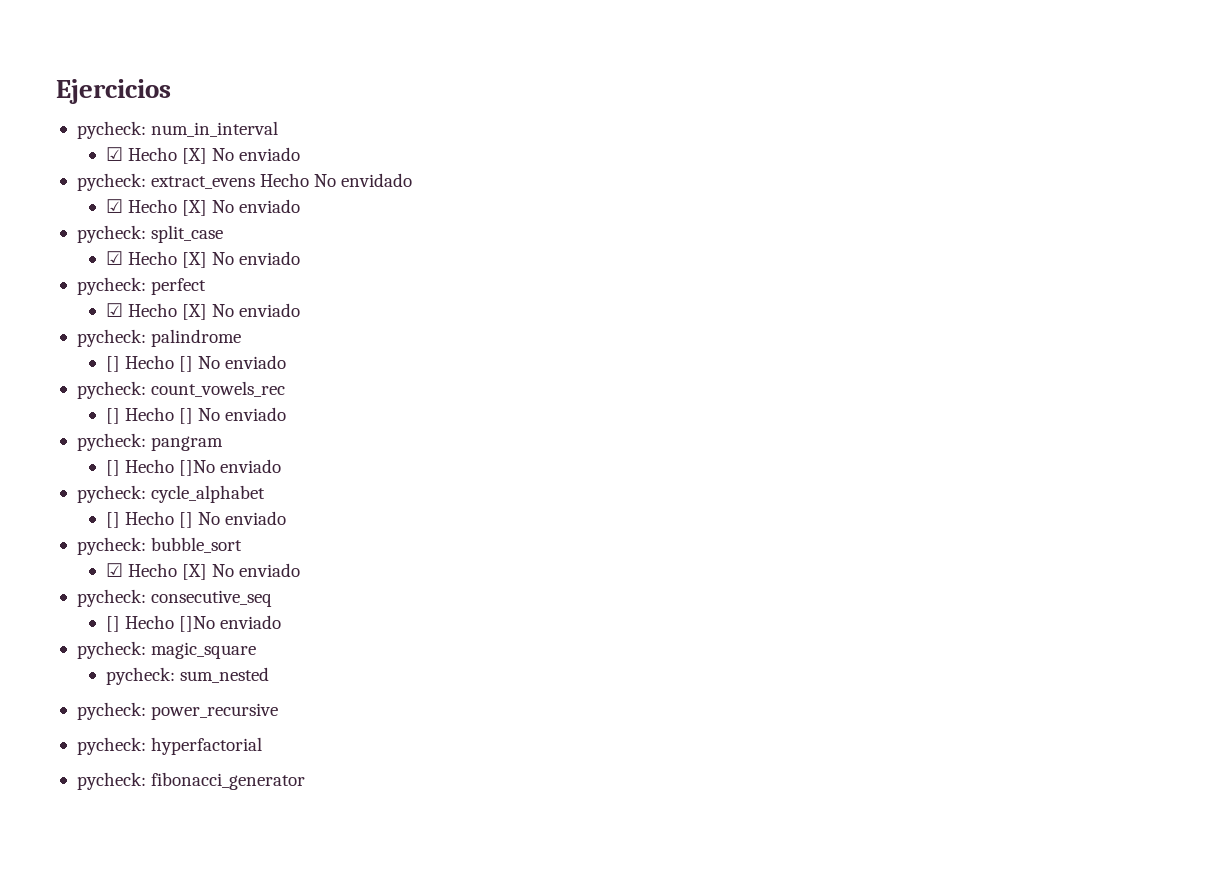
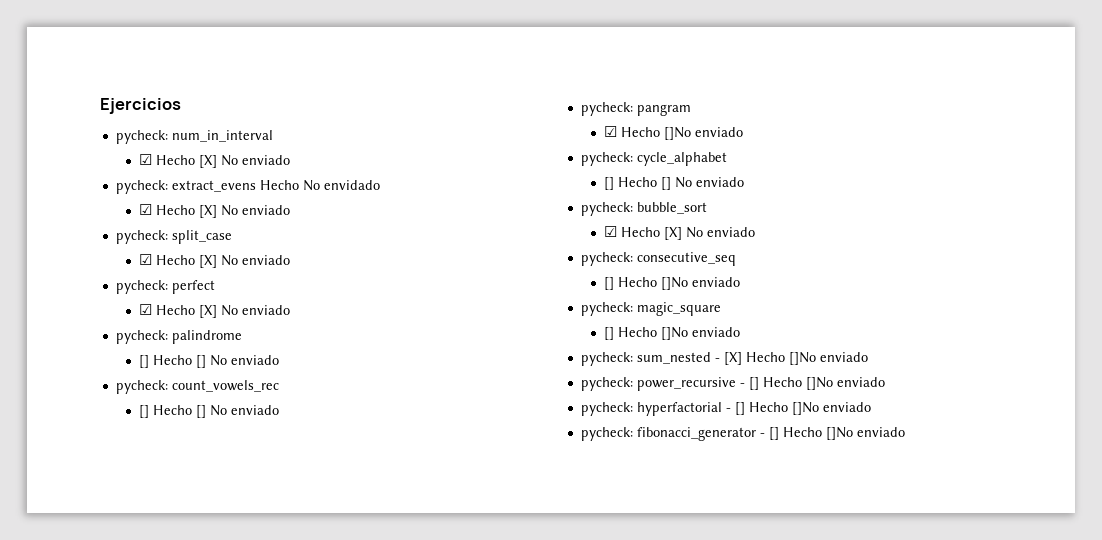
[105,460,120,476] [] -> [604,126,618,137] ☑
[105,667,270,685] [76,702,279,720] [76,737,263,755] [76,772,306,790] pycheck: sum_nested // pycheck: power_recursive // pycheck: hyperfactorial // pycheck: fibonacci_generator -> [604,327,741,340] [580,352,868,366] [580,377,885,391] [580,402,871,416] [580,427,905,441] [] Hecho []No enviado // pycheck: sum_nested - [X] Hecho []No enviado // pycheck: power_recursive - [] Hecho []No enviado // pycheck: hyperfactorial - [] Hecho []No enviado // pycheck: fibonacci_generator - [] Hecho []No enviado

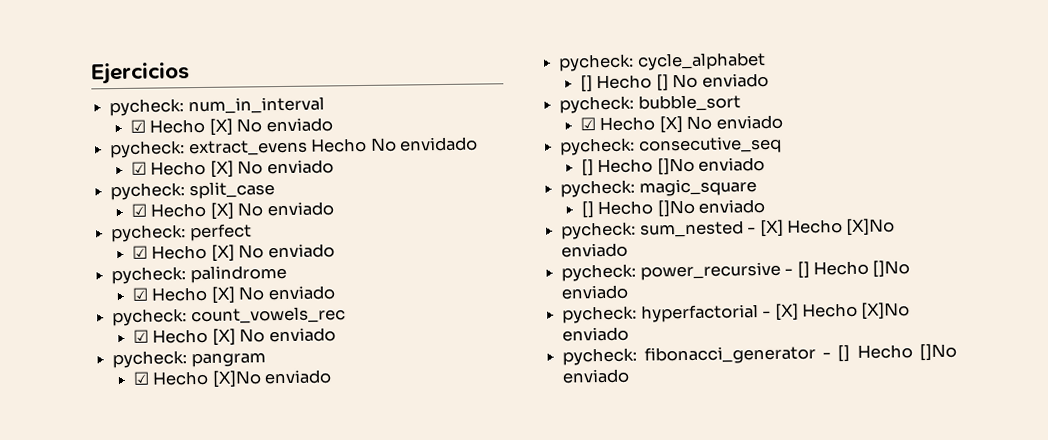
[139,355,207,368] [] Hecho [] -> [131,286,236,304] ☑ Hecho [X]
[139,405,207,418] [] Hecho [] -> [132,328,236,346] ☑ Hecho [X]
[664,127,692,140] []No -> [211,370,262,388] [X]No
[788,352,816,365] []No -> [846,218,896,237] [X]No
[734,402,819,415] [] Hecho []No -> [774,302,911,321] [X] Hecho [X]No

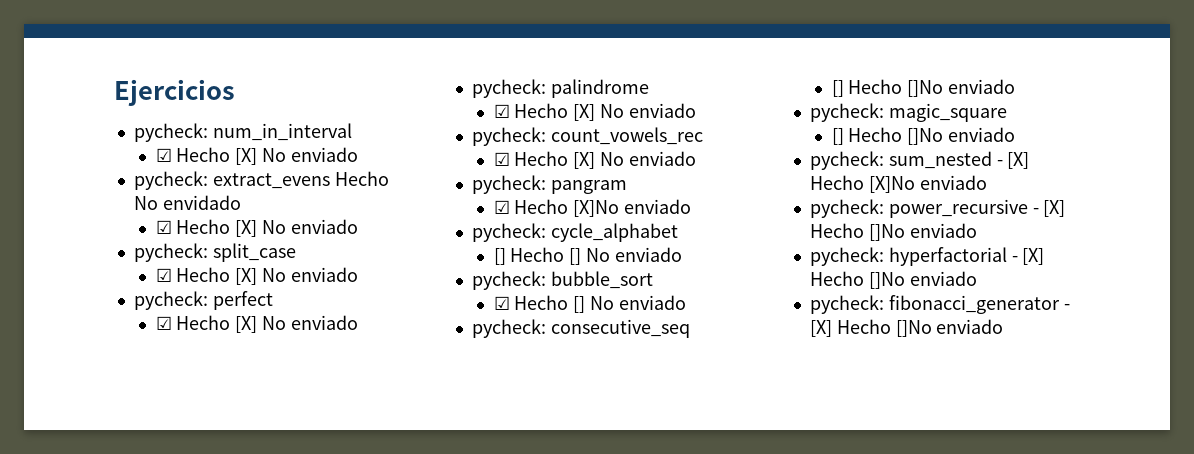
[658,116,683,134] [X] -> [573,296,586,313] []
[796,261,810,279] [] -> [1043,200,1066,217] [X]
[861,302,911,320] [X]No -> [868,272,905,289] []No
[837,344,851,363] [] -> [809,320,832,337] [X]

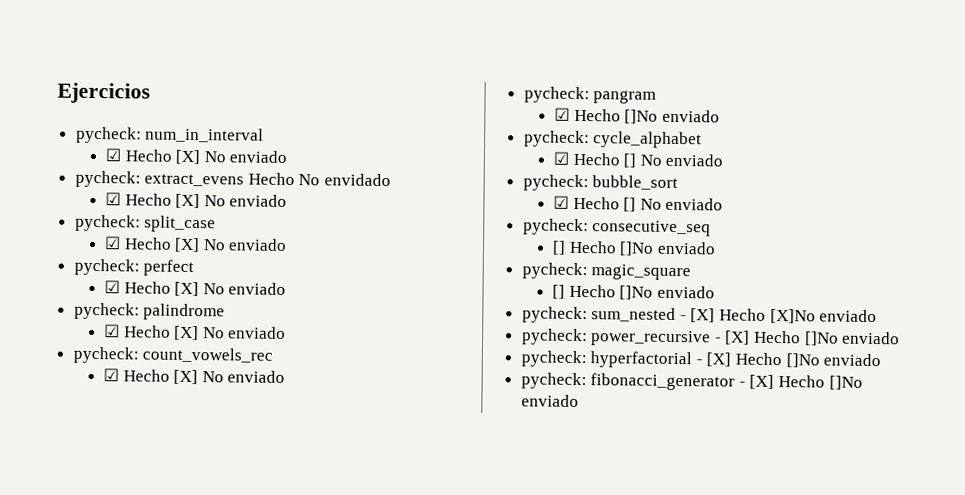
[573,200,620,217] [X]No -> [624,109,659,124] []No
[493,248,506,265] [] -> [553,151,570,165] ☑

